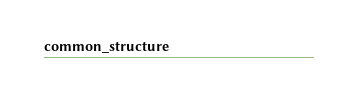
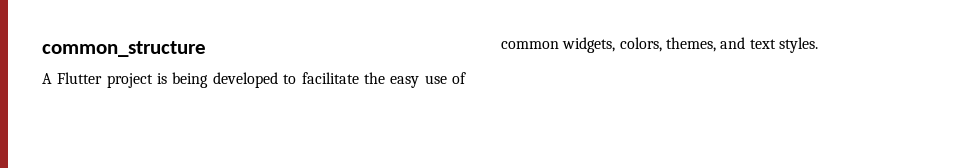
(169, 47) none -> [42,72,467,88] [501,37,818,53] // A Flutter project is being developed to facilitate the easy use of common widgets, colors, themes, and text styles.

